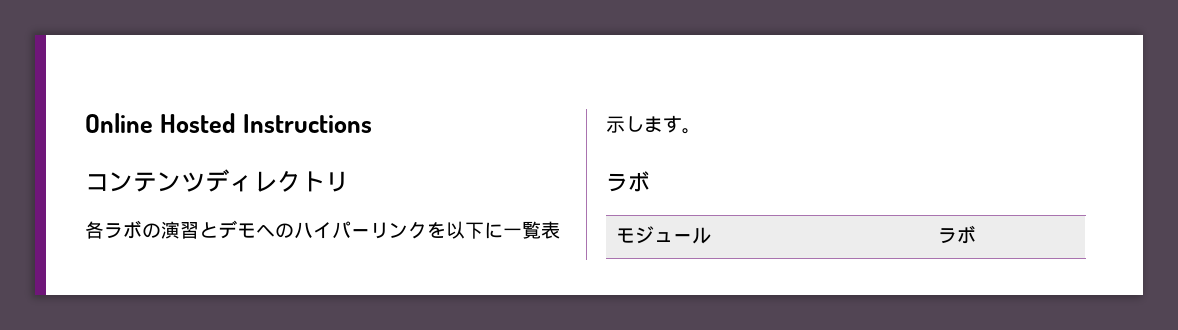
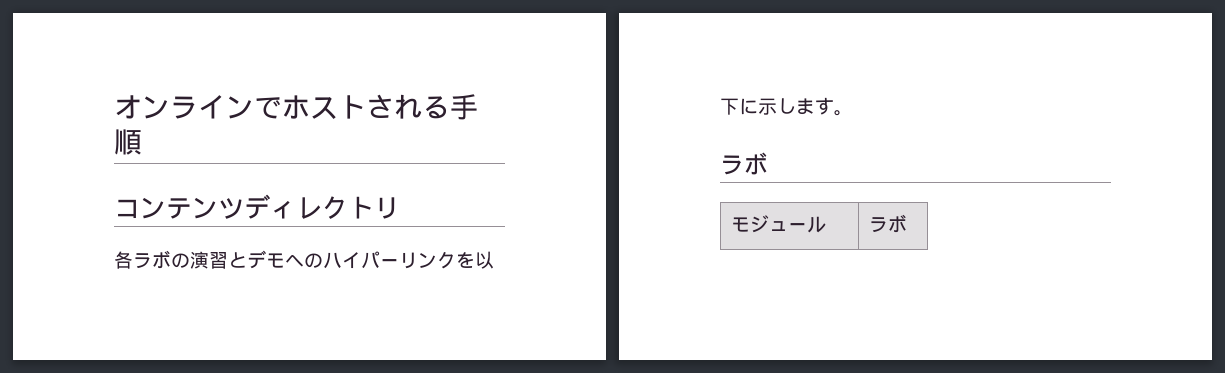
[85,113,373,133] Online Hosted Instructions -> [114,94,478,120] [114,129,142,155] オンラインでホストされる手順
[503,221,560,239] 一覧表 -> (758, 106) none

